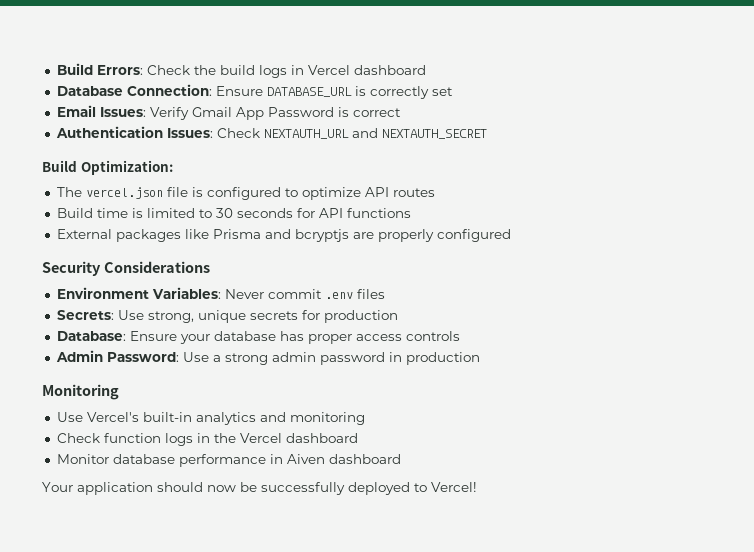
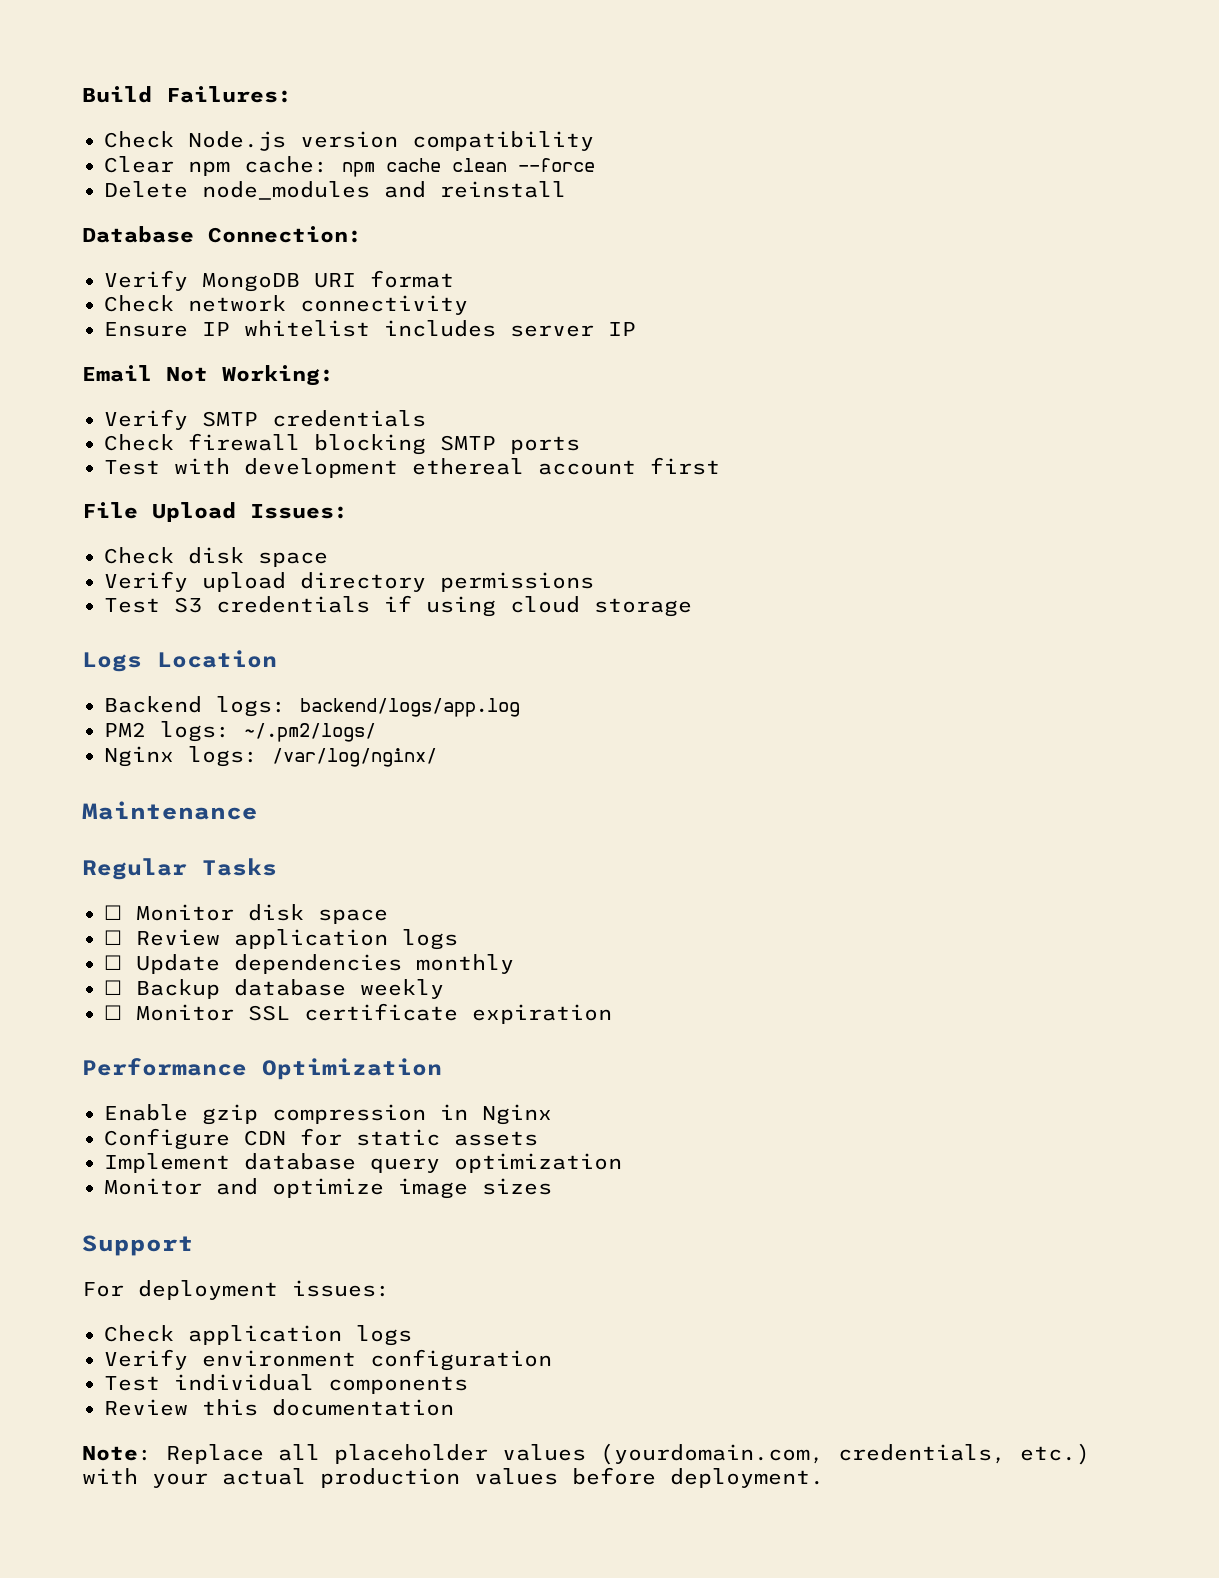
[56,63,426,78] [56,84,453,99] [56,105,401,120] [55,126,487,139] [42,160,173,175] [56,187,435,200] [56,208,411,218] [56,229,511,242] [42,261,210,276] [56,287,385,299] [56,310,398,323] [56,331,460,344] [55,350,480,365] [42,384,119,400] [56,412,365,425] [56,433,358,446] [56,454,401,467] [42,482,477,495] Build Errors: Check the build logs in Vercel dashboard // Database Connection: Ensure DATABASE_URL is correctly set // Email Issues: Verify Gmail App Password is correct // Authentication Issues: Check NEXTAUTH_URL and NEXTAUTH_SECRET // Build Optimization: // The vercel.json file is configured to optimize API routes // Build time is limited to 30 seconds for API functions // External packages like Prisma and bcryptjs are properly configured // Security Considerations // Environment Variables: Never commit .env files // Secrets: Use strong, unique secrets for production // Database: Ensure your database has proper access controls // Admin Password: Use a strong admin password in production // Monitoring // Use Vercel's built-in analytics and monitoring // Check function logs in the Vercel dashboard // Monitor database performance in Aiven dashboard // Your application should now be successfully deployed to Vercel! -> [82,86,292,103] [104,131,594,151] [104,156,595,177] [104,181,566,200] [82,226,362,243] [104,270,454,292] [104,295,468,315] [104,320,636,337] [82,365,334,386] [104,409,426,430] [104,433,580,455] [104,457,720,478] [82,502,348,522] [104,547,328,567] [104,571,594,592] [104,595,692,617] [82,650,277,672] [104,696,520,717] [104,721,376,742] [104,746,437,767] [82,801,258,820] [82,858,277,880] [104,904,388,924] [104,929,458,950] [104,954,514,974] [104,979,444,999] [104,1003,612,1024] [82,1058,442,1080] [104,1104,552,1125] [104,1128,538,1150] [104,1153,622,1173] [104,1178,552,1199] [82,1235,194,1256] [82,1280,390,1300] [104,1325,412,1346] [104,1349,552,1371] [104,1374,468,1394] [104,1399,454,1416] [82,1443,1090,1465] [82,1467,824,1488] Build Failures: // Check Node.js version compatibility // Clear npm cache: npm cache clean --force // Delete node_modules and reinstall // Database Connection: // Verify MongoDB URI format // Check network connectivity // Ensure IP whitelist includes server IP // Email Not Working: // Verify SMTP credentials // Check firewall blocking SMTP ports // Test with development ethereal account first // File Upload Issues: // Check disk space // Verify upload directory permissions // Test S3 credentials if using cloud storage // Logs Location // Backend logs: backend/logs/app.log // PM2 logs: ~/.pm2/logs/ // Nginx logs: /var/log/nginx/ // Maintenance // Regular Tasks // ☐ Monitor disk space // ☐ Review application logs // ☐ Update dependencies monthly // ☐ Backup database weekly // ☐ Monitor SSL certificate expiration // Performance Optimization // Enable gzip compression in Nginx // Configure CDN for static assets // Implement database query optimization // Monitor and optimize image sizes // Support // For deployment issues: // Check application logs // Verify environment configuration // Test individual components // Review this documentation // Note: Replace all placeholder values (yourdomain.com, credentials, etc.) with your actual production values before deployment.

